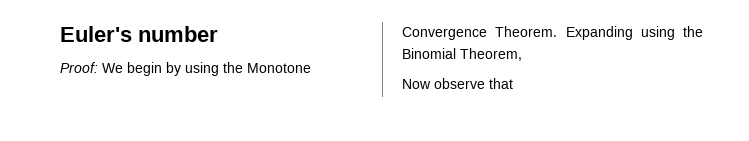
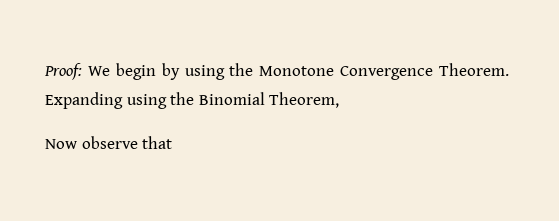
[60,26,218,42] Euler's number // -> (44, 71) none

